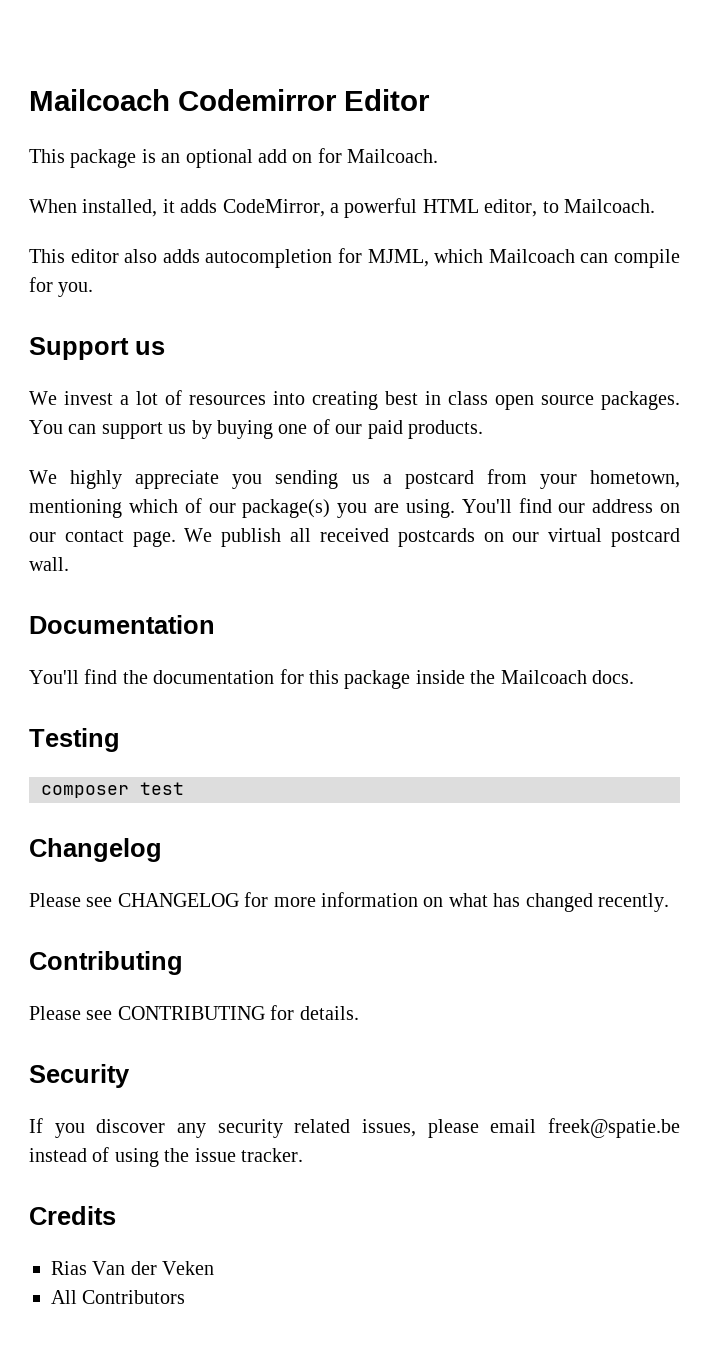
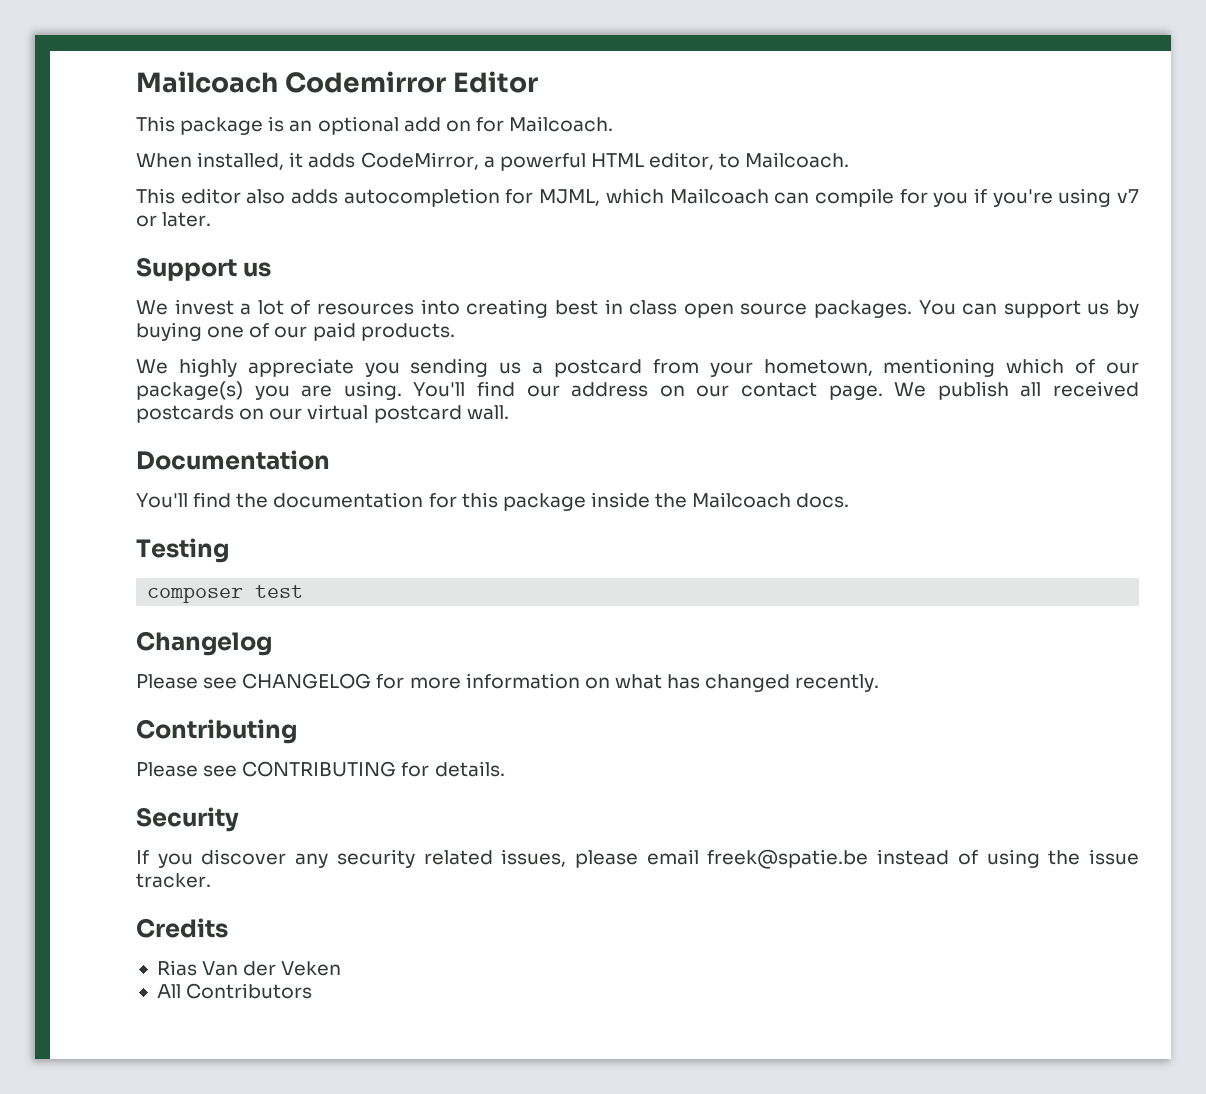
[58,282,94,297] you. -> [933,188,1139,207] [136,212,212,227] you if you're using v7 or later.

